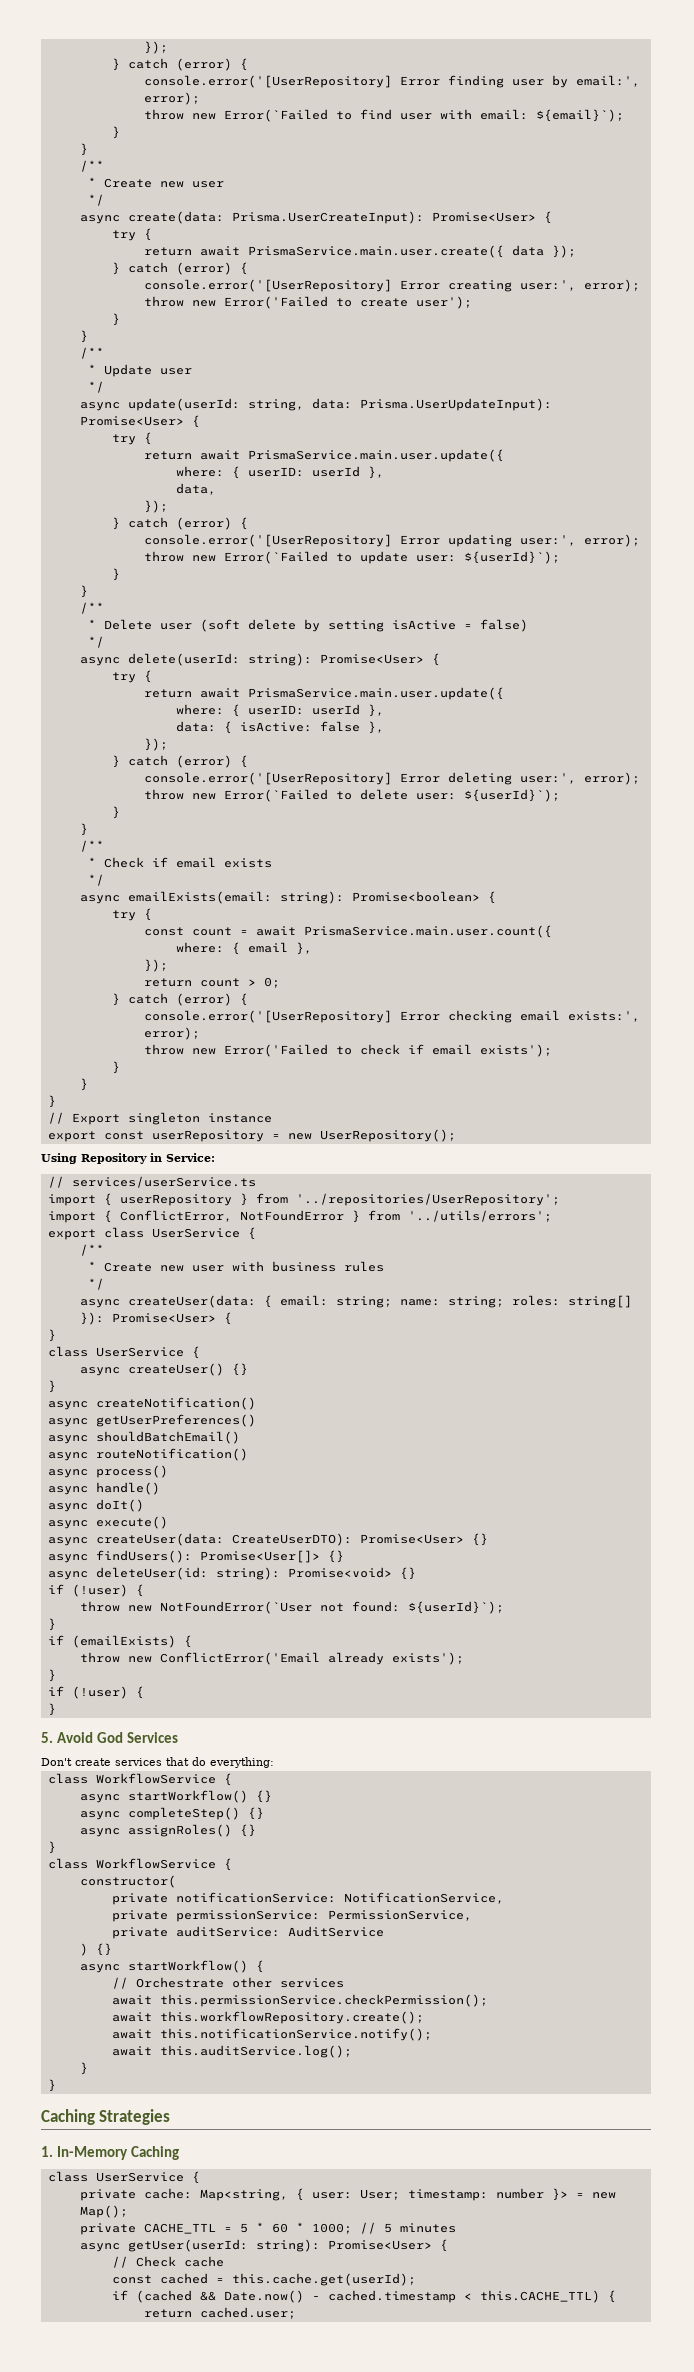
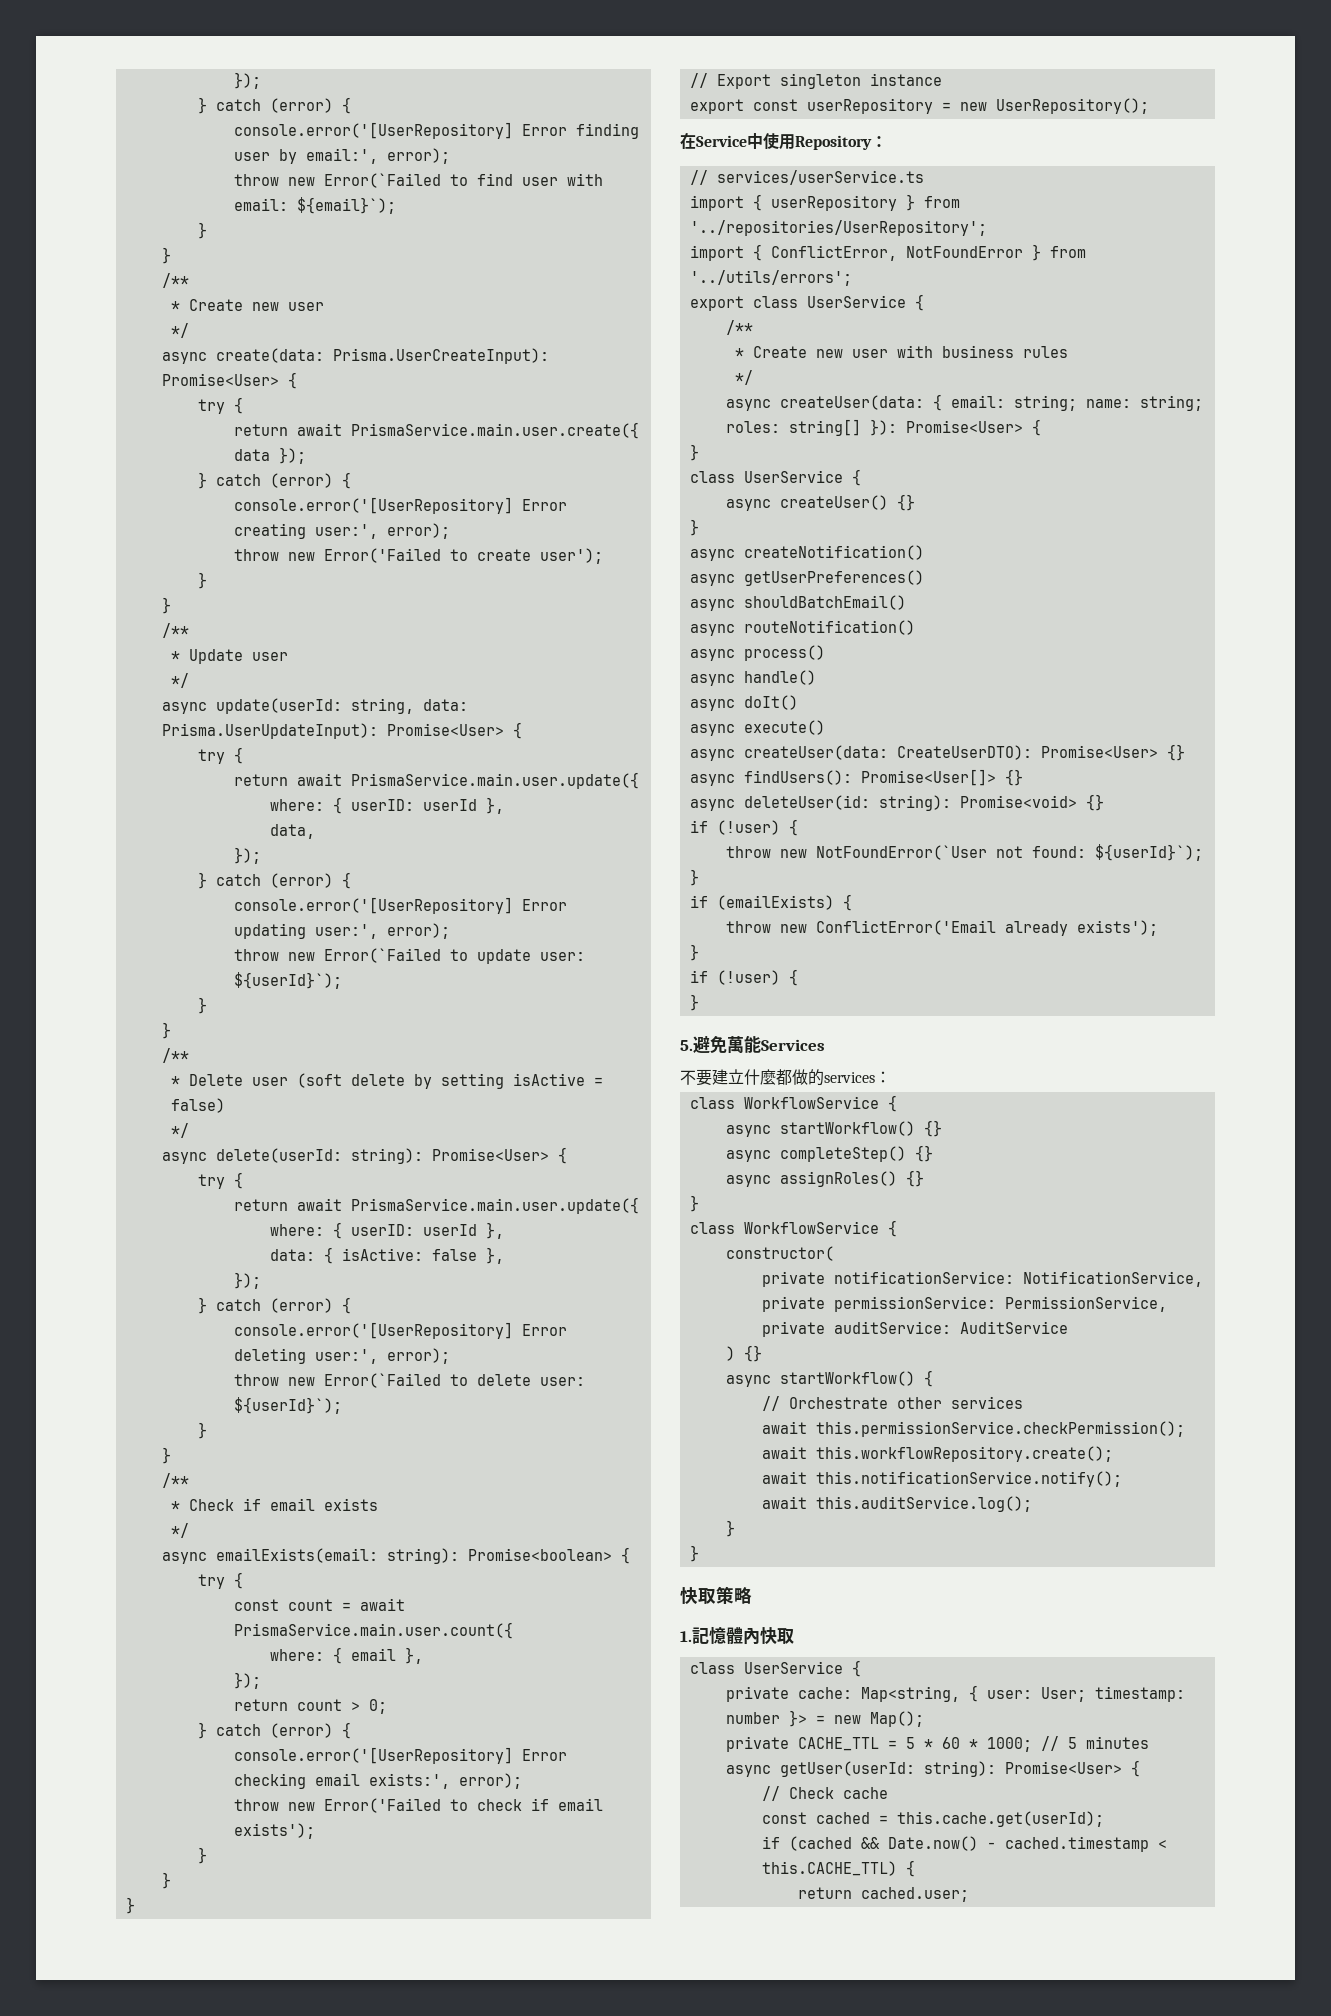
[41,1153,215,1164] Using Repository in Service: -> [680,132,887,150] 在Service中使用Repository：
[56,1732,123,1743] Avoid God -> [693,1035,761,1054] 避免萬能
[41,1757,274,1768] Don't create services that do everything: -> [680,1069,891,1086] 不要建立什麼都做的services：
[41,2109,171,2125] Caching Strategies -> [680,1586,752,1605] 快取策略
[56,2146,179,2160] In-Memory Caching -> [692,1627,794,1645] 記憶體內快取

